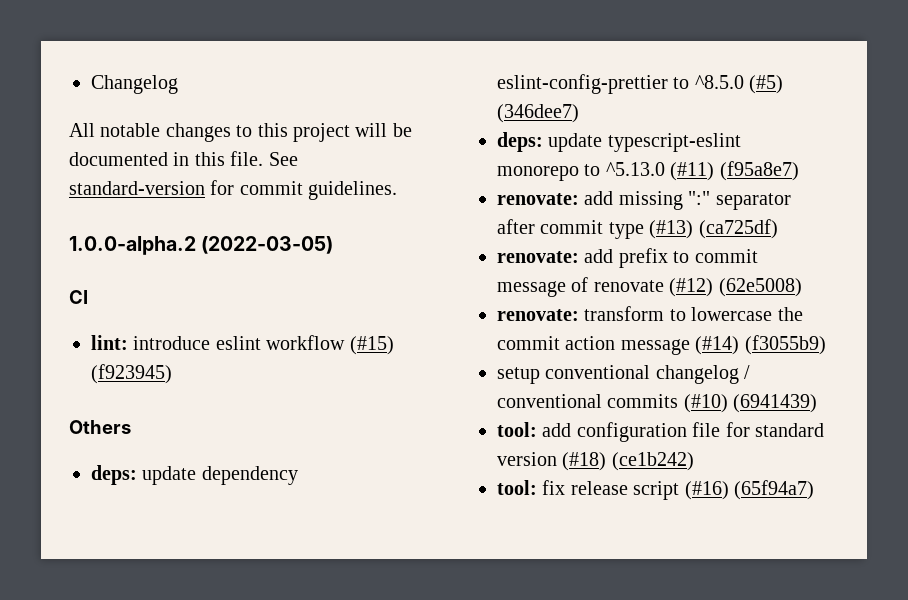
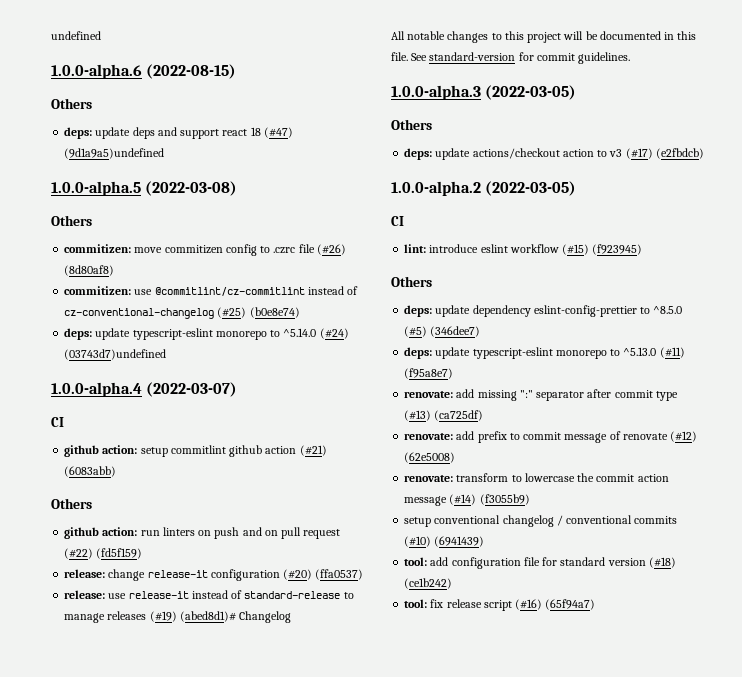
(91, 84) none -> [51,31,101,40] [51,64,237,79] [51,98,92,109] [64,127,293,139] [64,148,165,159] [51,181,238,196] [51,215,92,226] [64,244,346,256] [64,265,115,276] [64,286,359,296] [64,307,300,319] [64,328,349,340] [64,349,167,360] [51,382,238,397] [51,417,64,427] [64,445,327,457] [64,466,117,477] [51,498,92,509] [64,527,341,539] [64,548,143,559] [64,569,364,581] [64,590,354,599] [64,611,236,623] undefined // 1.0.0-alpha.6 (2022-08-15) // Others // deps: update deps and support react 18 (#47) (9d1a9a5)undefined // 1.0.0-alpha.5 (2022-03-08) // Others // commitizen: move commitizen config to .czrc file (#26) (8d80af8) // commitizen: use @commitlint/cz-commitlint instead of cz-conventional-changelog (#25) (b0e8e74) // deps: update typescript-eslint monorepo to ^5.14.0 (#24) (03743d7)undefined // 1.0.0-alpha.4 (2022-03-07) // CI // github action: setup commitlint github action (#21) (6083abb) // Others // github action: run linters on push and on pull request (#22) (fd5f159) // release: change release-it configuration (#20) (ffa0537) // release: use release-it instead of standard-release to manage releases (#19) (abed8d1)#
(398, 190) none -> [391,85,577,100] [391,119,432,130] [404,148,704,160] // 1.0.0-alpha.3 (2022-03-05) // Others // deps: update actions/checkout action to v3 (#17) (e2fbdcb)

